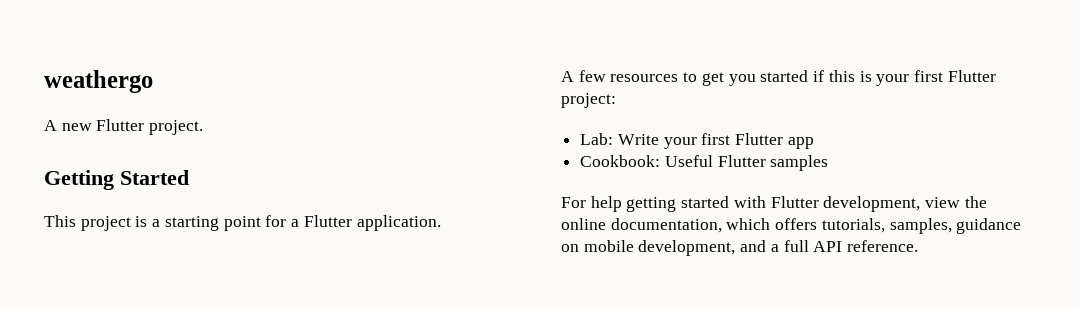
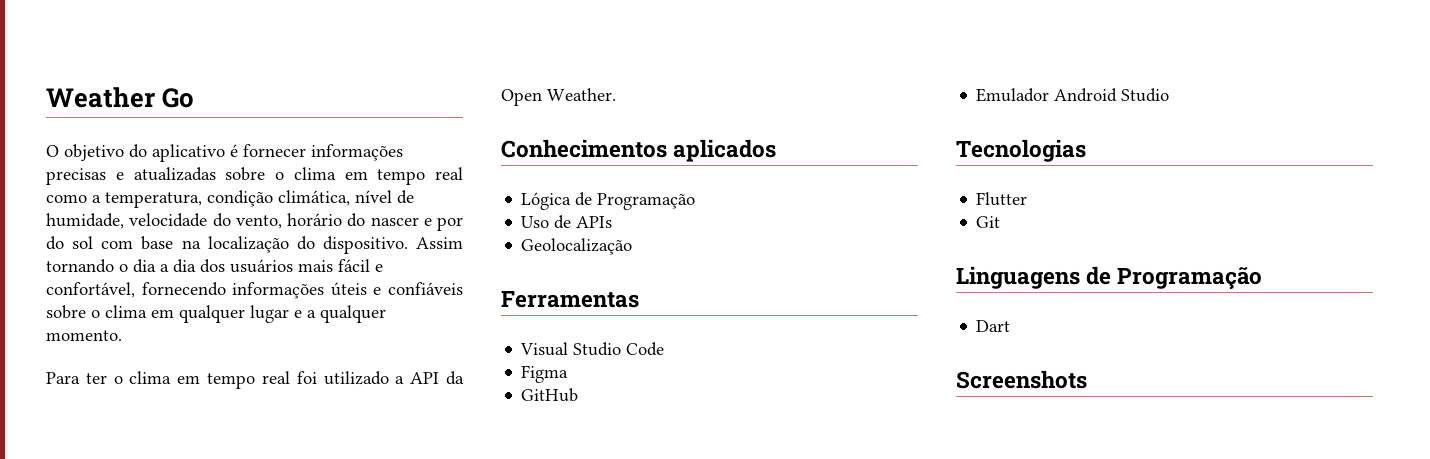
[44,70,153,93] [44,119,204,135] [44,170,189,190] [44,215,441,231] [561,70,996,86] [561,93,616,108] [580,133,814,149] [580,155,829,171] [561,196,987,212] [561,218,1022,234] [561,240,919,256] weathergo // A new Flutter project. // Getting Started // This project is a starting point for a Flutter application. // A few resources to get you started if this is your first Flutter project: // Lab: Write your first Flutter app // Cookbook: Useful Flutter samples // For help getting started with Flutter development, view the online documentation, which offers tutorials, samples, guidance on mobile development, and a full API reference. -> [46,87,195,108] [46,144,403,162] [46,167,463,185] [46,190,414,208] [46,213,463,231] [46,236,463,254] [46,259,383,273] [46,282,464,299] [46,305,386,323] [46,330,122,341] [46,371,464,389] [501,88,616,106] [501,139,777,162] [521,192,696,210] [521,215,613,229] [521,238,633,255] [501,291,639,308] [520,342,665,356] [521,365,569,383] [521,388,579,402] [976,88,1170,102] [956,139,1086,162] [976,192,1028,206] [976,216,1001,228] [956,266,1263,290] [976,320,1011,332] [956,370,1087,389] Weather Go // O objetivo do aplicativo é fornecer informações precisas e atualizadas sobre o clima em tempo real como a temperatura, condição climática, nível de humidade, velocidade do vento, horário do nascer e por do sol com base na localização do dispositivo. Assim tornando o dia a dia dos usuários mais fácil e confortável, fornecendo informações úteis e confiáveis sobre o clima em qualquer lugar e a qualquer momento. // Para ter o clima em tempo real foi utilizado a API da Open Weather. // Conhecimentos aplicados // Lógica de Programação // Uso de APIs // Geolocalização // Ferramentas // Visual Studio Code // Figma // GitHub // Emulador Android Studio // Tecnologias // Flutter // Git // Linguagens de Programação // Dart // Screenshots

